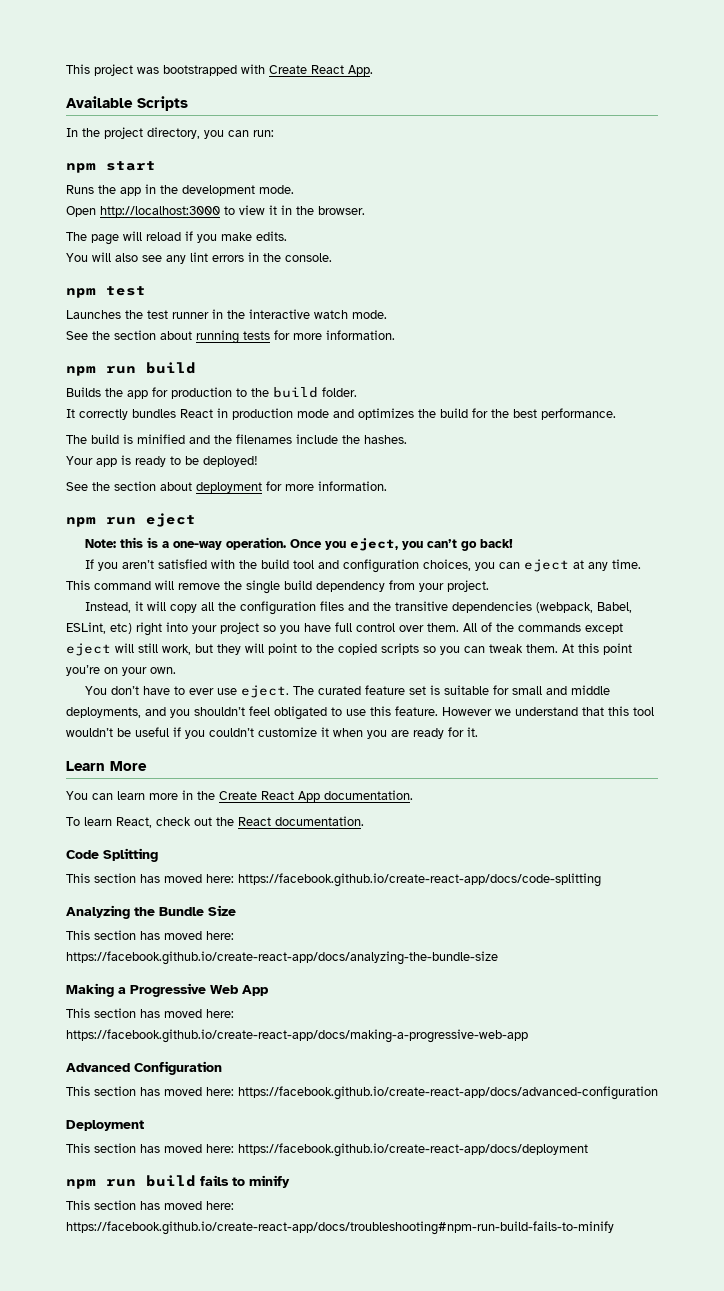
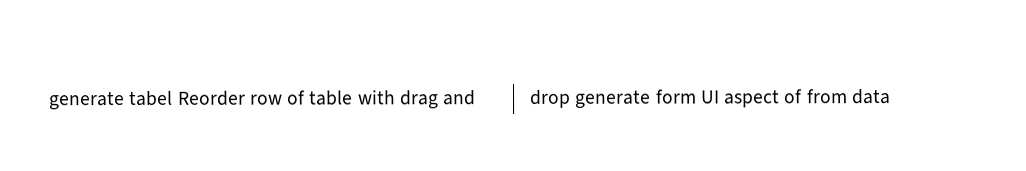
[66,64,373,76] [66,96,188,111] [66,127,274,139] [66,161,156,173] [66,184,294,196] [66,205,365,217] [66,231,287,245] [66,252,332,264] [66,286,146,298] [66,309,387,319] [66,330,395,344] [66,362,196,376] [66,387,357,399] [66,408,616,420] [66,434,407,444] [66,455,258,467] [66,481,387,493] [66,513,196,527] [85,537,514,551] [85,559,642,573] [66,580,489,594] [85,601,633,615] [66,622,623,636] [66,643,632,656] [66,665,176,676] [85,685,611,698] [66,706,654,720] [66,727,478,739] [66,761,147,771] [66,790,413,802] [66,816,364,828] [66,848,158,862] [66,873,601,887] [66,905,236,919] [66,930,234,940] [66,951,498,965] [66,983,269,997] [66,1008,234,1018] [66,1029,528,1043] [66,1061,222,1075] [66,1086,658,1100] [66,1120,144,1131] [66,1143,588,1157] [66,1175,290,1189] [66,1200,234,1210] [66,1221,614,1235] This project was bootstrapped with Create React App. // Available Scripts // In the project directory, you can run: // npm start // Runs the app in the development mode. // Open http://localhost:3000 to view it in the browser. // The page will reload if you make edits. // You will also see any lint errors in the console. // npm test // Launches the test runner in the interactive watch mode. // See the section about running tests for more information. // npm run build // Builds the app for production to the build folder. // It correctly bundles React in production mode and optimizes the build for the best performance. // The build is minified and the filenames include the hashes. // Your app is ready to be deployed! // See the section about deployment for more information. // npm run eject // Note: this is a one-way operation. Once you eject, you can’t go back! // If you aren’t satisfied with the build tool and configuration choices, you can eject at any time. This command will remove the single build dependency from your project. // Instead, it will copy all the configuration files and the transitive dependencies (webpack, Babel, ESLint, etc) right into your project so you have full control over them. All of the commands except eject will still work, but they will point to the copied scripts so you can tweak them. At this point you’re on your own. // You don’t have to ever use eject. The curated feature set is suitable for small and middle deployments, and you shouldn’t feel obligated to use this feature. However we understand that this tool wouldn’t be useful if you couldn’t customize it when you are ready for it. // Learn More // You can learn more in the Create React App documentation. // To learn React, check out the React documentation. // Code Splitting // This section has moved here: https://facebook.github.io/create-react-app/docs/code-splitting // Analyzing the Bundle Size // This section has moved here: https://facebook.github.io/create-react-app/docs/analyzing-the-bundle-size // Making a Progressive Web App // This section has moved here: https://facebook.github.io/create-react-app/docs/making-a-progressive-web-app // Advanced Configuration // This section has moved here: https://facebook.github.io/create-react-app/docs/advanced-configuration // Deployment // This section has moved here: https://facebook.github.io/create-react-app/docs/deployment // npm run build fails to minify // This section has moved here: https://facebook.github.io/create-react-app/docs/troubleshooting#npm-run-build-fails-to-minify -> [49,89,891,111] generate tabel Reorder row of table with drag and drop generate form UI aspect of from data

